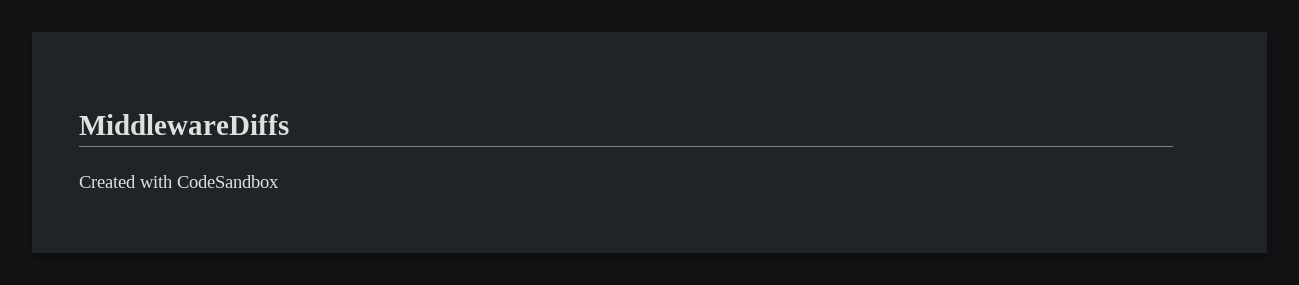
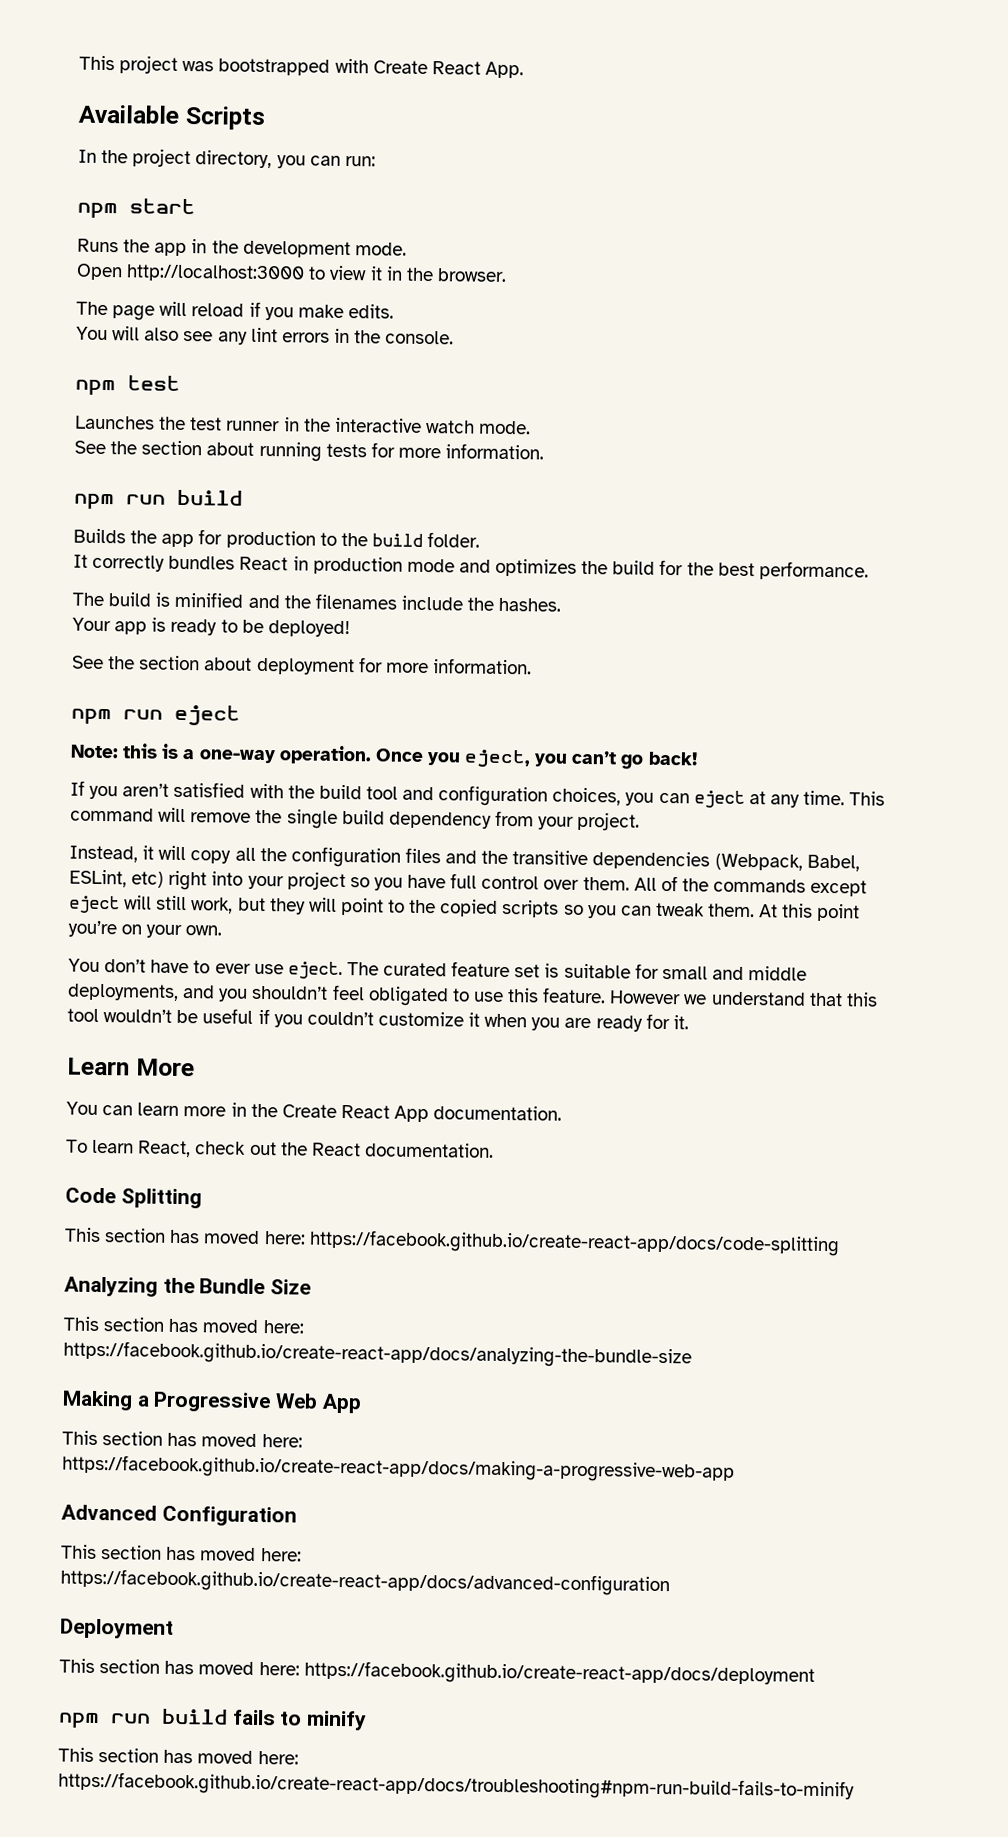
[79,114,289,135] [79,175,279,188] MiddlewareDiffs // Created with CodeSandbox -> [79,55,524,79] [78,104,266,130] [78,148,376,169] [77,198,195,219] [77,238,407,259] [76,263,507,283] [76,301,394,321] [76,326,455,345] [75,375,180,396] [75,415,532,435] [74,440,545,462] [74,489,243,510] [73,528,481,549] [73,554,869,581] [72,591,562,612] [72,617,350,638] [72,655,532,676] [71,704,240,726] [70,743,698,770] [70,780,886,808] [70,807,641,831] [69,845,860,872] [69,869,868,897] [69,895,861,922] [68,920,223,939] [68,958,808,981] [67,983,878,1007] [67,1008,689,1032] [67,1057,195,1077] [66,1101,563,1123] [66,1139,494,1158] [65,1187,202,1209] [64,1227,840,1257] [64,1276,312,1297] [63,1316,305,1334] [63,1340,692,1369] [62,1390,362,1414] [62,1430,303,1448] [62,1454,735,1483] [61,1504,297,1527] [61,1544,302,1562] [60,1568,670,1597] [60,1618,174,1639] [59,1658,815,1687] [58,1708,368,1731] [58,1747,299,1765] [58,1771,855,1802] This project was bootstrapped with Create React App. // Available Scripts // In the project directory, you can run: // npm start // Runs the app in the development mode. // Open http://localhost:3000 to view it in the browser. // The page will reload if you make edits. // You will also see any lint errors in the console. // npm test // Launches the test runner in the interactive watch mode. // See the section about running tests for more information. // npm run build // Builds the app for production to the build folder. // It correctly bundles React in production mode and optimizes the build for the best performance. // The build is minified and the filenames include the hashes. // Your app is ready to be deployed! // See the section about deployment for more information. // npm run eject // Note: this is a one-way operation. Once you eject, you can’t go back! // If you aren’t satisfied with the build tool and configuration choices, you can eject at any time. This command will remove the single build dependency from your project. // Instead, it will copy all the configuration files and the transitive dependencies (Webpack, Babel, ESLint, etc) right into your project so you have full control over them. All of the commands except eject will still work, but they will point to the copied scripts so you can tweak them. At this point you’re on your own. // You don’t have to ever use eject. The curated feature set is suitable for small and middle deployments, and you shouldn’t feel obligated to use this feature. However we understand that this tool wouldn’t be useful if you couldn’t customize it when you are ready for it. // Learn More // You can learn more in the Create React App documentation. // To learn React, check out the React documentation. // Code Splitting // This section has moved here: https://facebook.github.io/create-react-app/docs/code-splitting // Analyzing the Bundle Size // This section has moved here: https://facebook.github.io/create-react-app/docs/analyzing-the-bundle-size // Making a Progressive Web App // This section has moved here: https://facebook.github.io/create-react-app/docs/making-a-progressive-web-app // Advanced Configuration // This section has moved here: https://facebook.github.io/create-react-app/docs/advanced-configuration // Deployment // This section has moved here: https://facebook.github.io/create-react-app/docs/deployment // npm run build fails to minify // This section has moved here: https://facebook.github.io/create-react-app/docs/troubleshooting#npm-run-build-fails-to-minify

